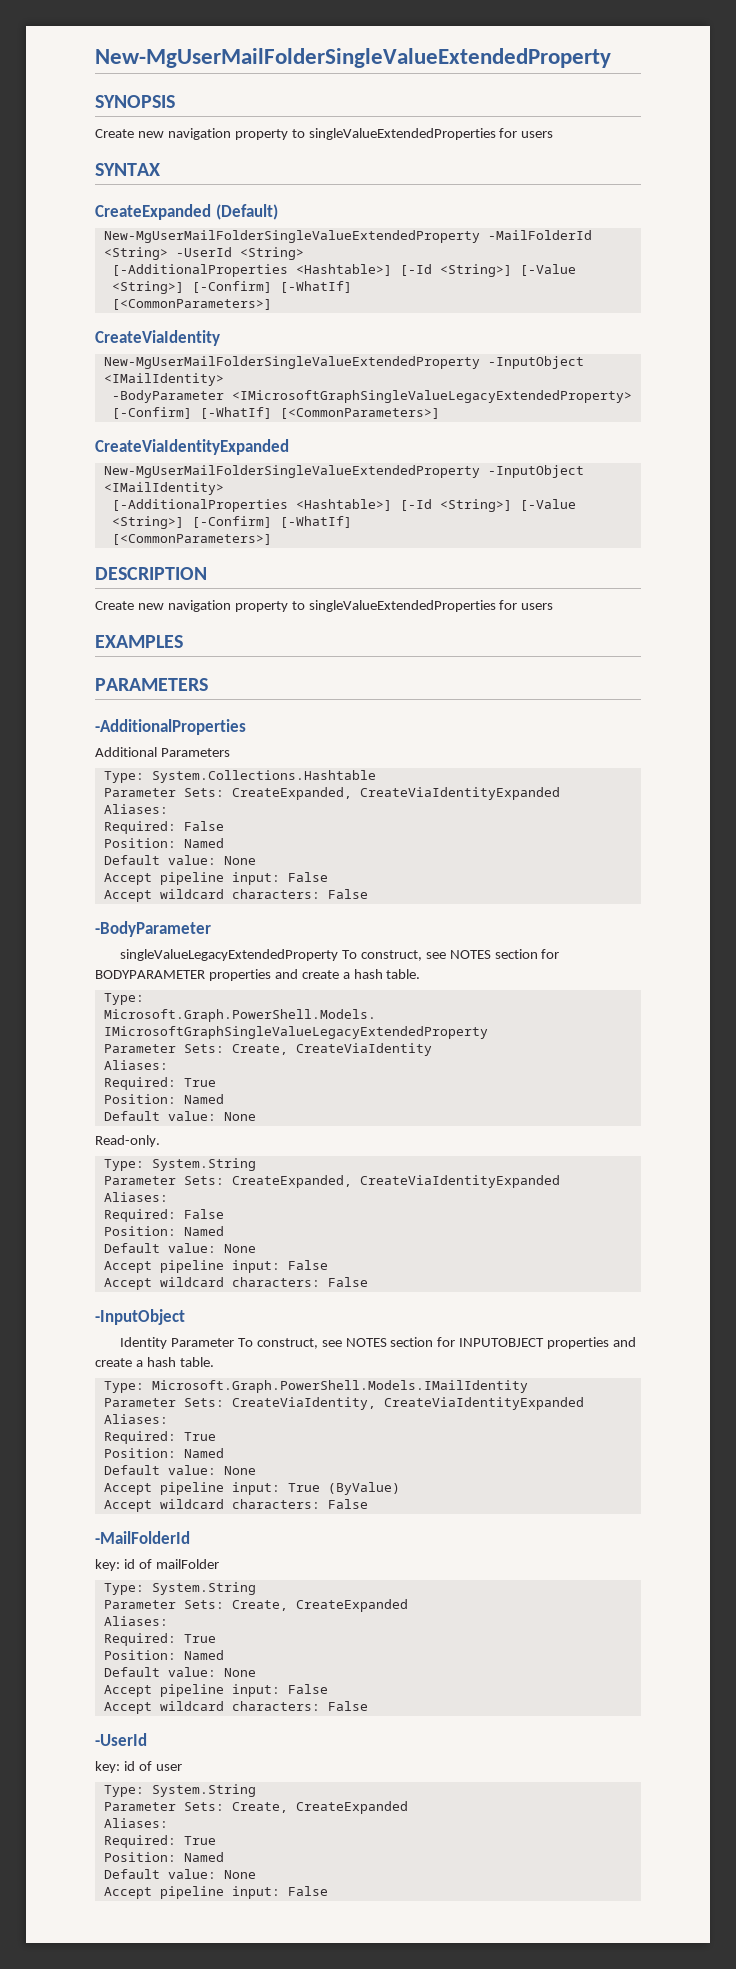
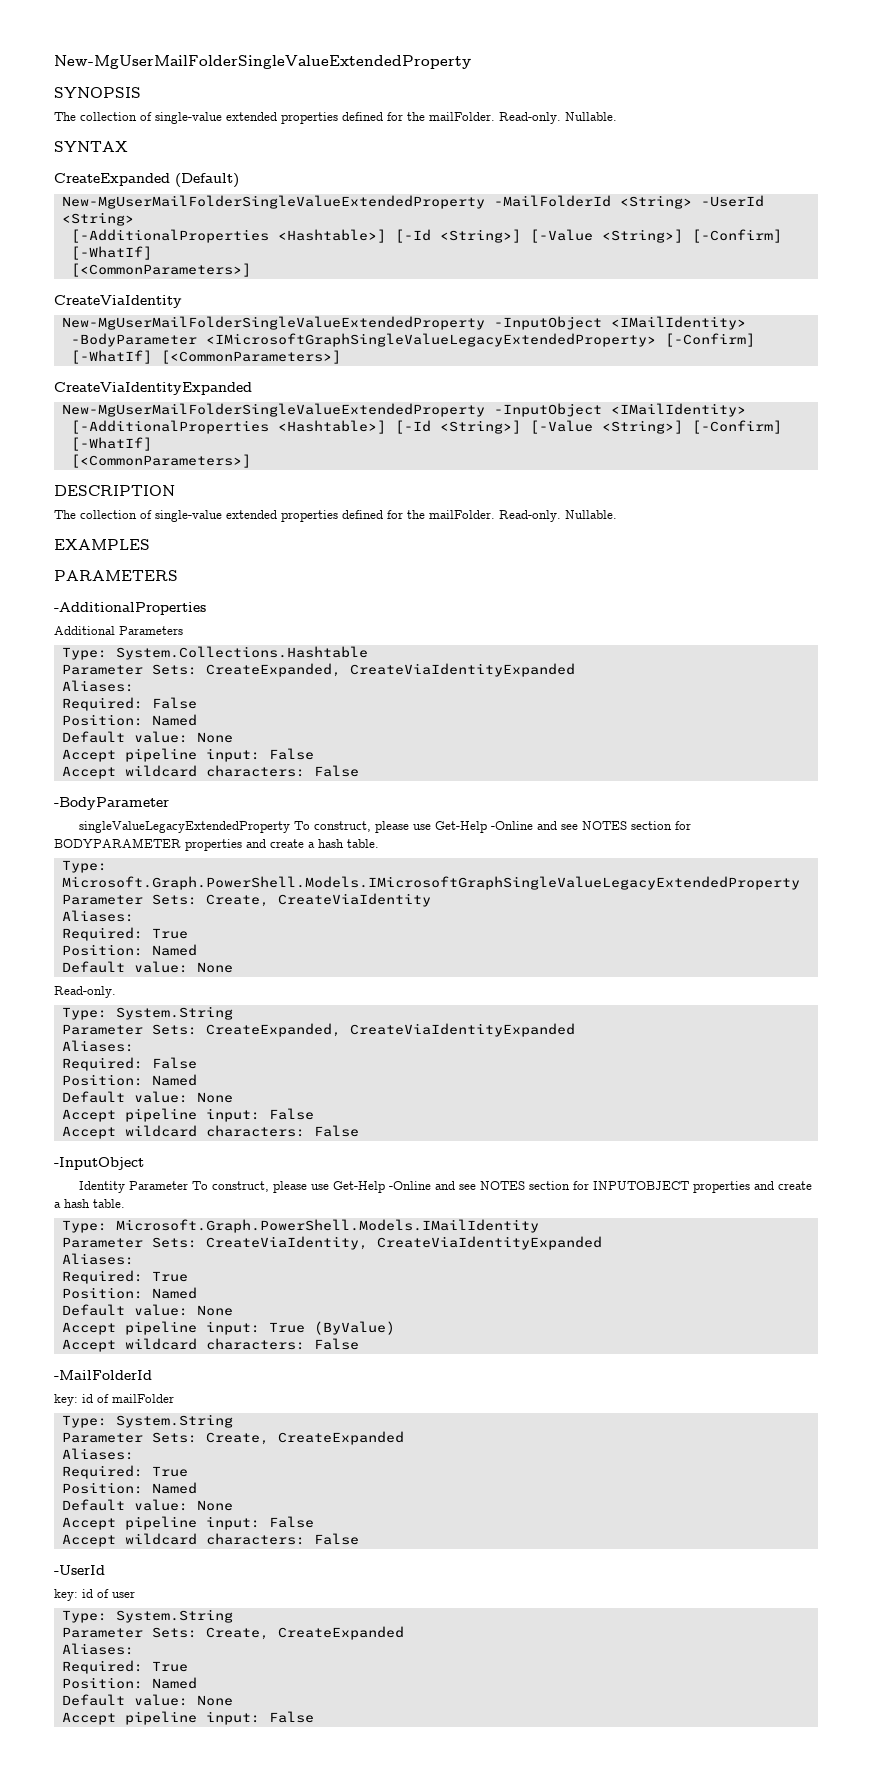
[95,128,554,140] Create new navigation property to singleValueExtendedProperties for users -> [54,112,617,124] The collection of single-value extended properties defined for the mailFolder. Read-only. Nullable.
[95,600,554,612] Create new navigation property to singleValueExtendedProperties for users -> [54,510,617,522] The collection of single-value extended properties defined for the mailFolder. Read-only. Nullable.
(422, 955) none -> [374,821,557,833] please use Get-Help -Online and
(318, 1343) none -> [272,1181,455,1193] please use Get-Help -Online and

